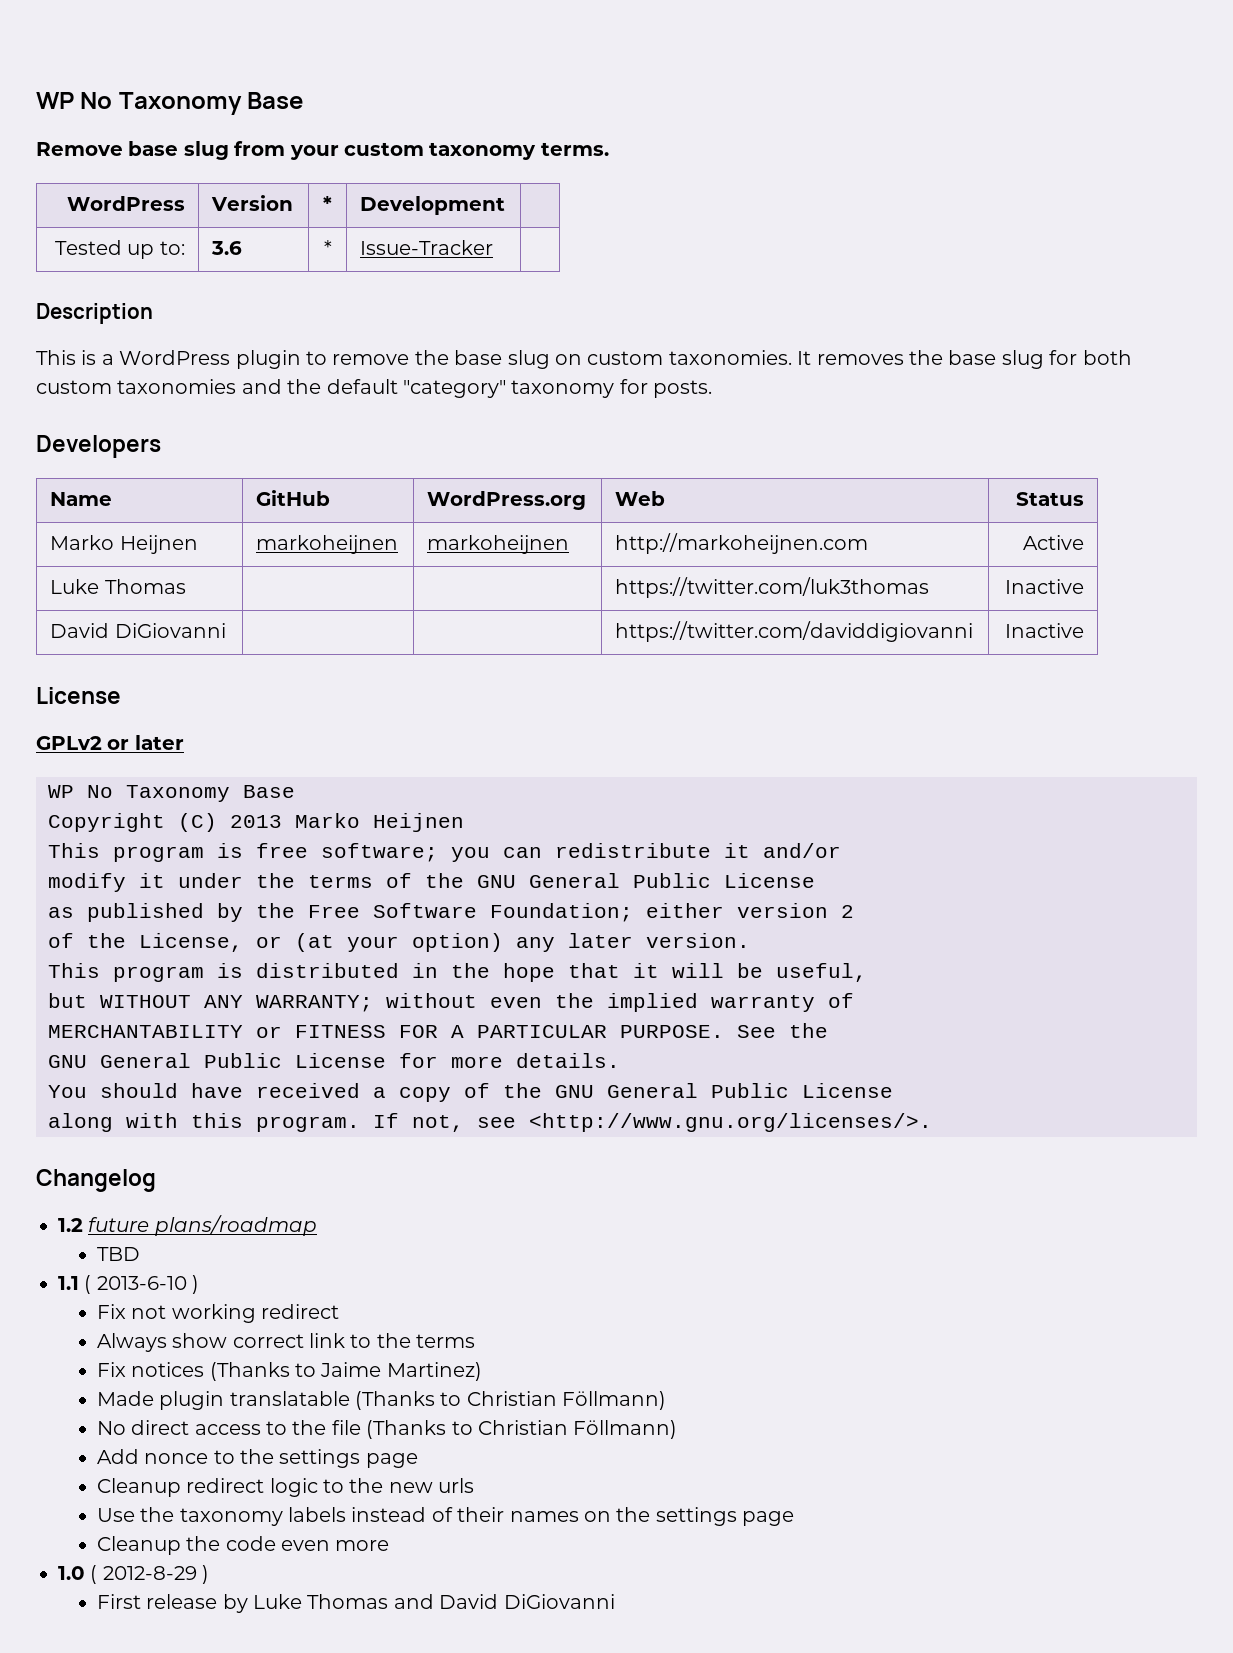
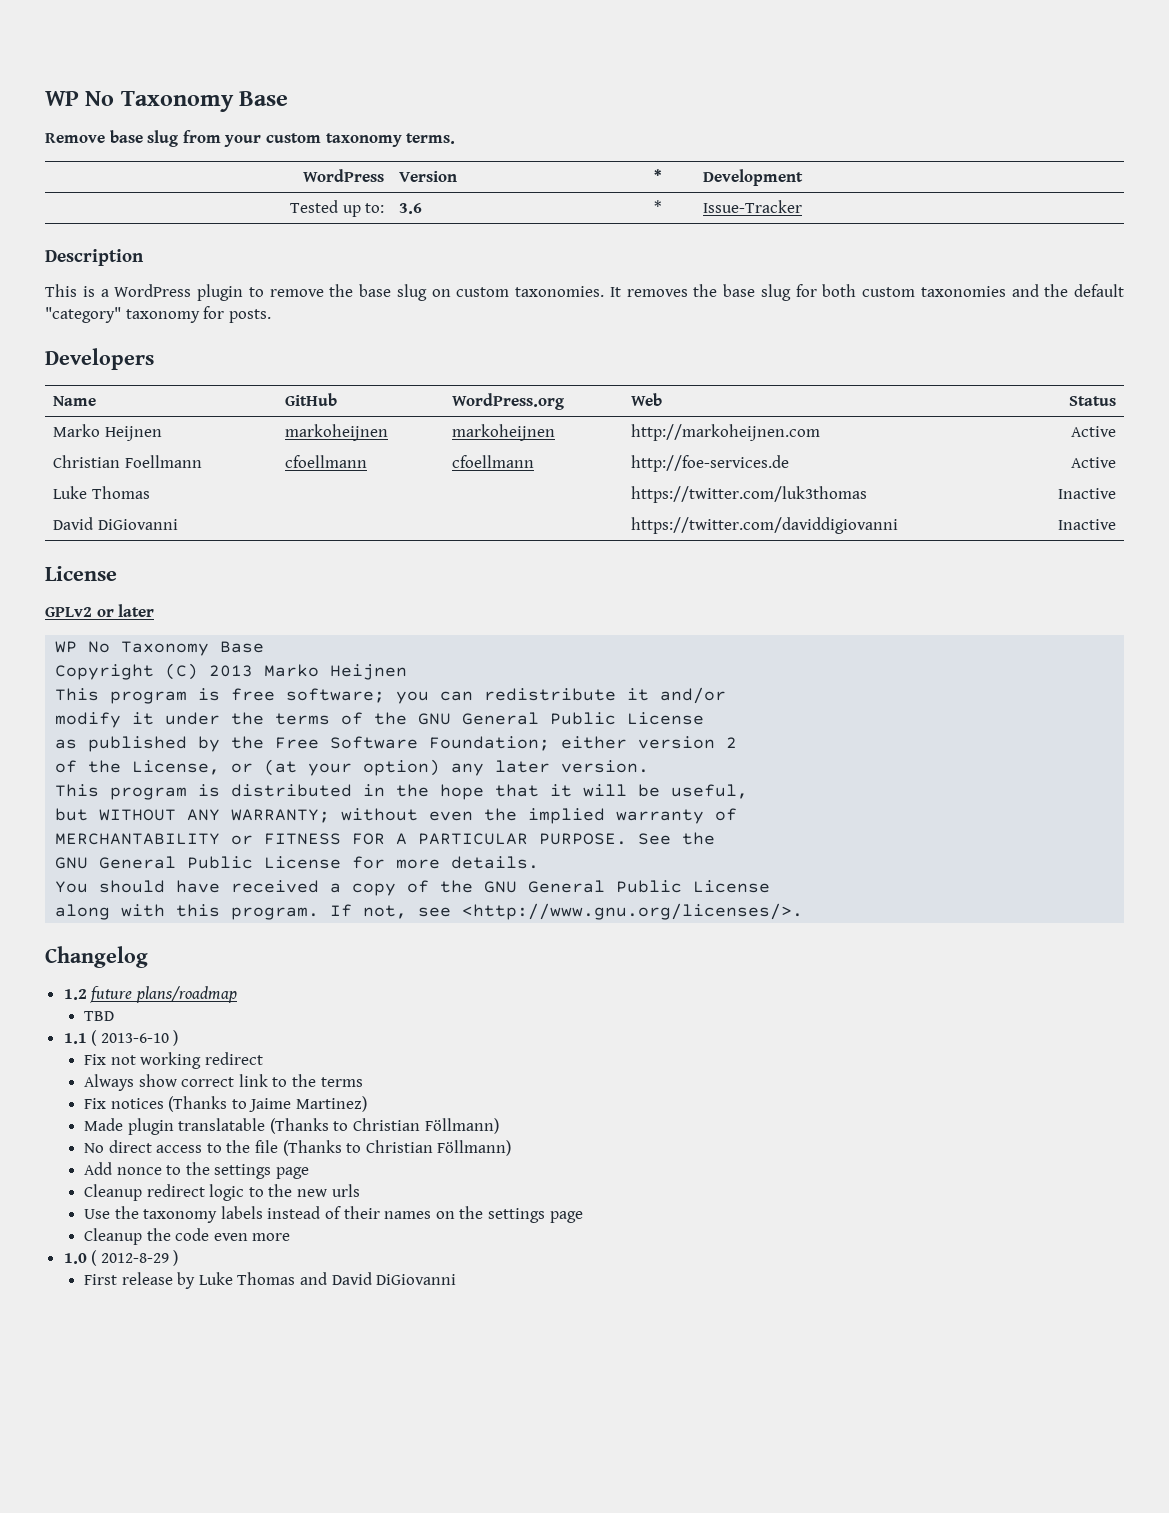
(1084, 542) none -> [52,455,202,468] [284,455,367,468] [451,455,534,468] [630,455,789,472] [1071,457,1117,468] // Christian Foellmann | cfoellmann | cfoellmann | http://foe-services.de | Active

